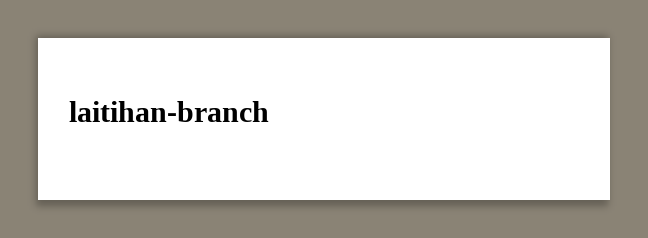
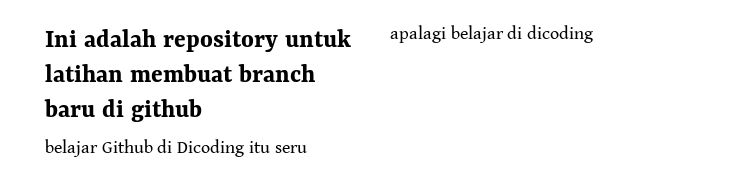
[69,101,269,122] laitihan-branch -> [45,29,352,52] [45,64,316,82] [44,99,203,122] [45,139,307,157] [390,25,594,43] Ini adalah repository untuk latihan membuat branch baru di github // belajar Github di Dicoding itu seru apalagi belajar di dicoding

